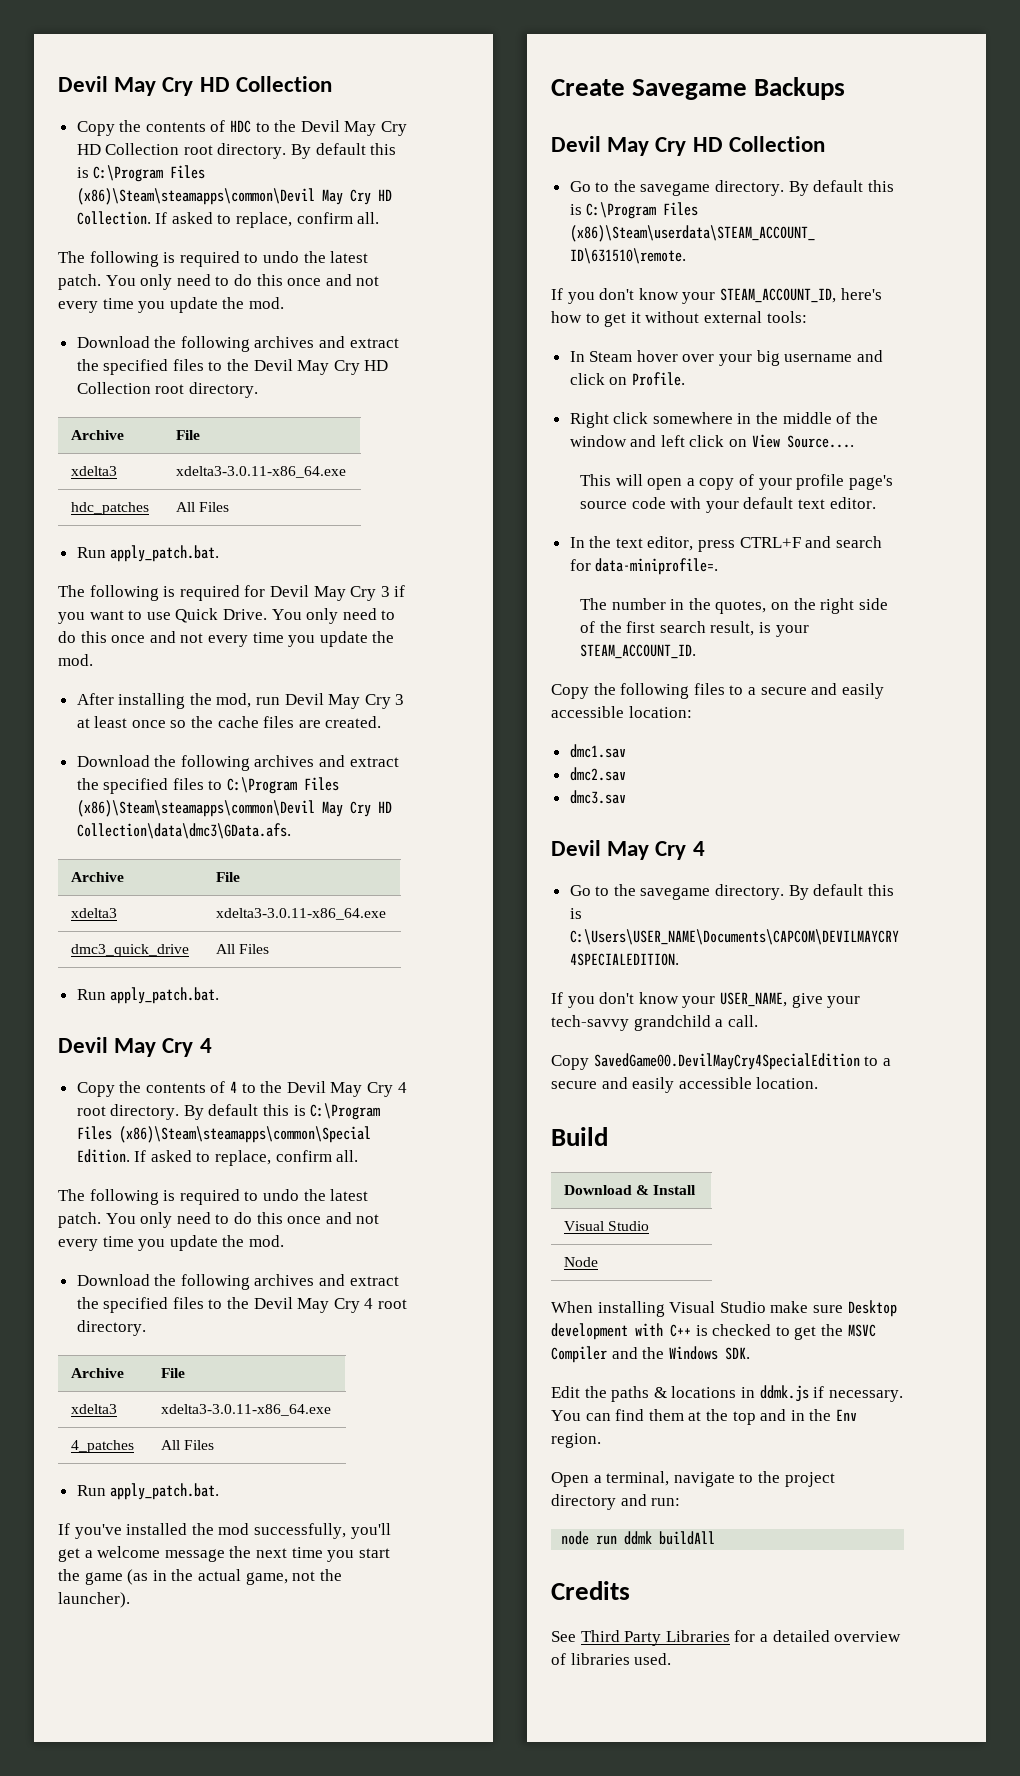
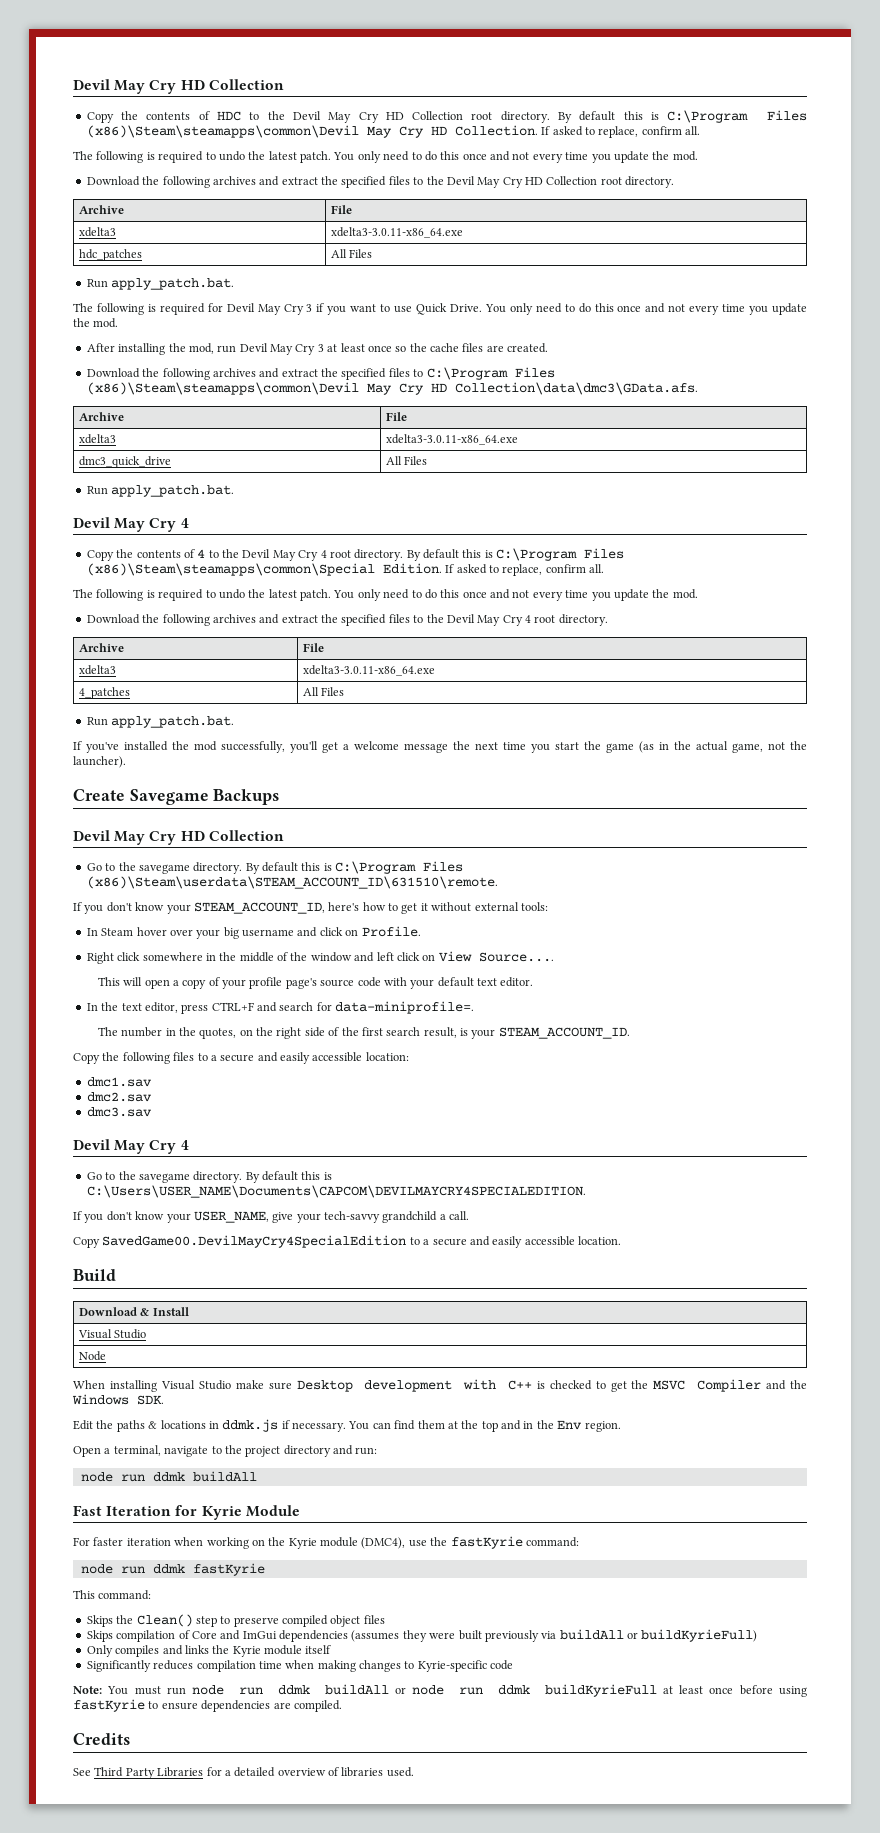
(716, 1538) none -> [73,1505,300,1520] [73,1536,579,1549] [80,1563,265,1576] [73,1590,152,1600] [86,1614,385,1627] [86,1629,758,1642] [86,1645,332,1657] [86,1660,514,1672] [73,1684,808,1697] [73,1699,342,1712] // Fast Iteration for Kyrie Module // For faster iteration when working on the Kyrie module (DMC4), use the fastKyrie command: // node run ddmk fastKyrie // This command: // Skips the Clean() step to preserve compiled object files // Skips compilation of Core and ImGui dependencies (assumes they were built previously via buildAll or buildKyrieFull) // Only compiles and links the Kyrie module itself // Significantly reduces compilation time when making changes to Kyrie-specific code // Note: You must run node run ddmk buildAll or node run ddmk buildKyrieFull at least once before using fastKyrie to ensure dependencies are compiled.

